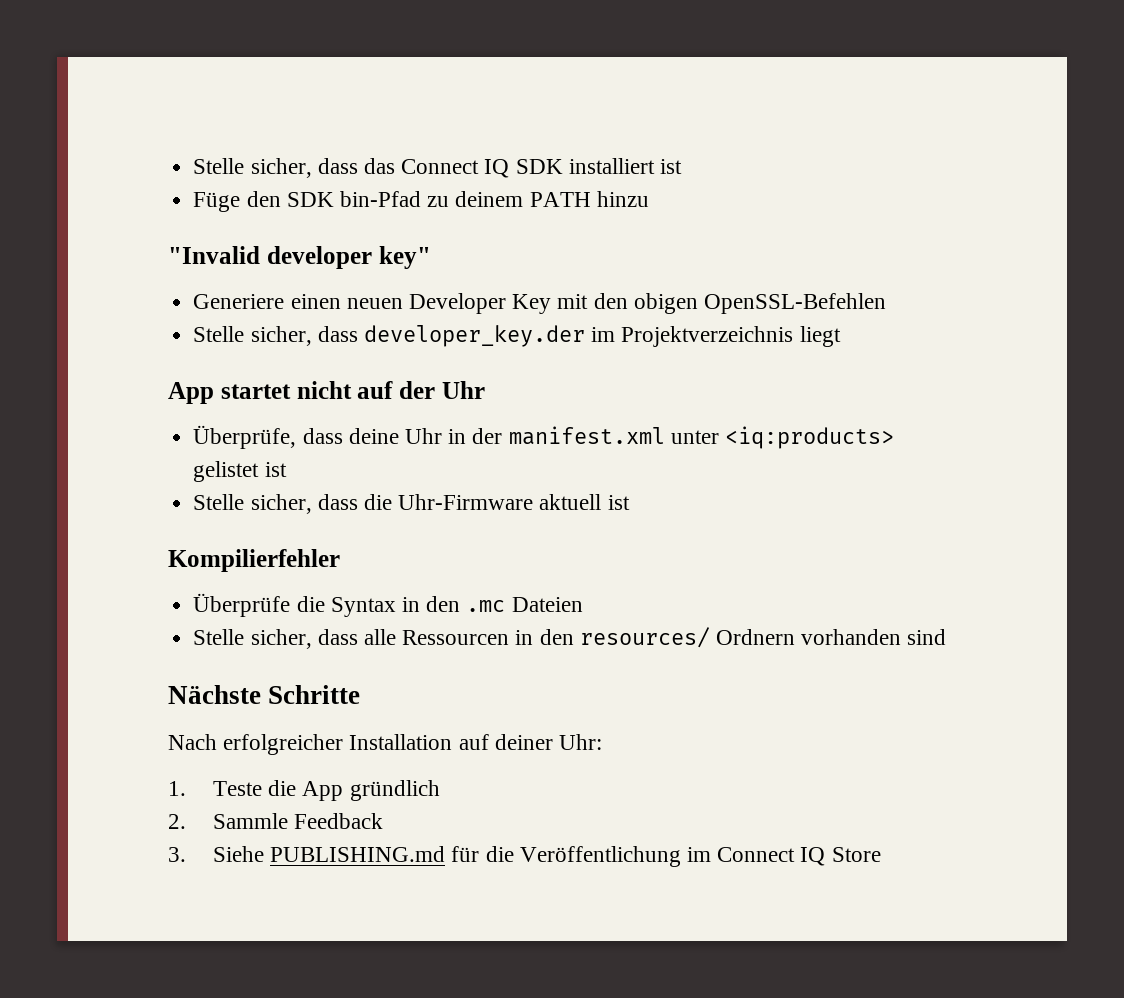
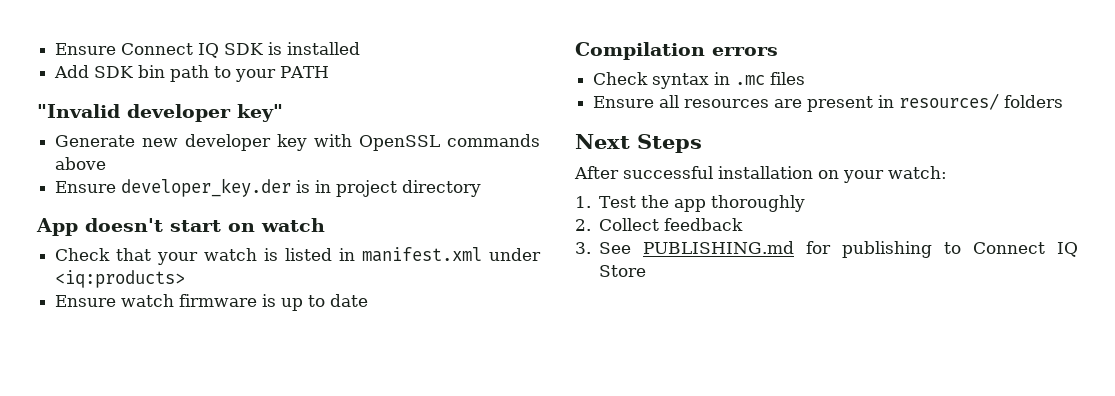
[193,158,682,178] [193,191,524,212] Stelle sicher, dass das Connect IQ SDK installiert ist // Füge den SDK bin-Pfad zu deinem -> [55,42,361,58] [54,65,277,82] Ensure Connect IQ SDK is installed // Add SDK bin path to your
[596,191,649,207] hinzu -> (330, 72) none
[193,293,886,314] [193,325,841,347] [168,381,485,404] [193,425,894,449] [193,461,287,482] [193,494,630,514] [168,549,340,572] [193,593,583,617] [193,627,947,649] [168,685,361,704] [168,734,603,755] [168,780,440,801] Generiere einen neuen Developer Key mit den obigen OpenSSL-Befehlen // Stelle sicher, dass developer_key.der im Projektverzeichnis liegt // App startet nicht auf der Uhr // Überprüfe, dass deine Uhr in der manifest.xml unter <iq:products> gelistet ist // Stelle sicher, dass die Uhr-Firmware aktuell ist // Kompilierfehler // Überprüfe die Syntax in den .mc Dateien // Stelle sicher, dass alle Ressourcen in den resources/ Ordnern vorhanden sind // Nächste Schritte // Nach erfolgreicher Installation auf deiner Uhr: // 1. Teste die App gründlich -> [55,134,540,151] [55,157,107,170] [55,178,482,197] [36,218,325,236] [55,247,541,265] [55,270,186,288] [55,294,369,311] [575,42,778,60] [593,72,806,89] [593,93,1064,112] [575,134,702,153] [574,166,947,183] [575,195,806,212] Generate new developer key with OpenSSL commands above // Ensure developer_key.der is in project directory // App doesn't start on watch // Check that your watch is listed in manifest.xml under <iq:products> // Ensure watch firmware is up to date // Compilation errors // Check syntax in .mc files // Ensure all resources are present in resources/ folders // Next Steps // After successful installation on your watch: // 1. Test the app thoroughly
[213,813,384,829] Sammle Feedback -> [599,218,744,231] Collect feedback
[213,846,712,867] Siehe PUBLISHING.md für die Veröffentlichung im -> [599,241,962,258] See PUBLISHING.md for publishing to

